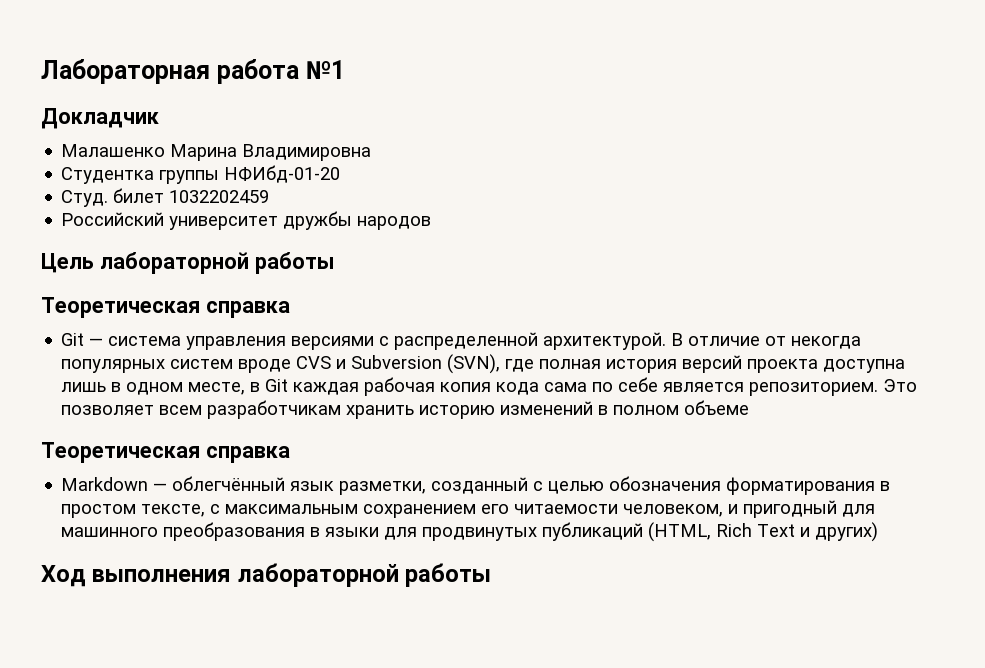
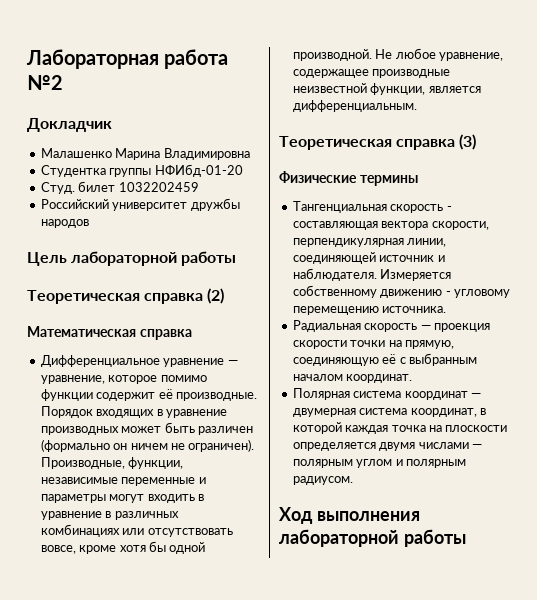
[305,60,345,79] №1 -> [27,75,63,90] №2
[61,332,862,350] [61,354,906,374] [61,377,918,396] [61,400,750,419] [41,442,290,463] [61,476,891,495] [61,500,876,518] [61,522,879,542] // Git — система управления версиями с распределенной архитектурой. В отличие от некогда популярных систем вроде CVS и Subversion (SVN), где полная история версий проекта доступна лишь в одном месте, в Git каждая рабочая копия кода сама по себе является репозиторием. Это позволяет всем разработчикам хранить историю изменений в полном объеме // Теоретическая справка // Markdown — облегчённый язык разметки, созданный с целью обозначения форматирования в простом тексте, с максимальным сохранением его читаемости человеком, и пригодный для машинного преобразования в языки для продвинутых публикаций (HTML, Rich Text и других) -> [207,288,225,304] [27,326,192,340] [40,355,238,367] [40,375,207,384] [40,389,257,401] [40,406,227,418] [40,422,253,435] [40,439,255,452] [40,457,184,469] [40,477,206,486] [40,494,204,503] [40,511,179,520] [40,524,233,537] [40,541,206,554] [292,48,503,61] [292,69,451,78] [292,83,481,95] [292,100,417,112] [279,134,477,150] [279,171,418,186] [292,201,452,213] [292,221,489,230] [292,238,447,247] [292,252,445,264] [292,268,452,281] [292,285,510,298] [292,306,447,315] [292,320,490,332] [292,340,454,349] [292,353,477,366] [292,374,413,383] [292,388,481,400] [292,408,486,417] [292,422,508,434] [292,442,482,451] [292,459,466,468] [292,476,353,485] (2) // Математическая справка // Дифференциальное уравнение — уравнение, которое помимо функции содержит её производные. Порядок входящих в уравнение производных может быть различен (формально он ничем не ограничен). Производные, функции, независимые переменные и параметры могут входить в уравнение в различных комбинациях или отсутствовать вовсе, кроме хотя бы одной производной. Не любое уравнение, содержащее производные неизвестной функции, является дифференциальным. // Теоретическая справка (3) // Физические термины // Тангенциальная скорость - составляющая вектора скорости, перпендикулярная линии, соединяющей источник и наблюдателя. Измеряется собственному движению - угловому перемещению источника. // Радиальная скорость — проекция скорости точки на прямую, соединяющую её с выбранным началом координат. // Полярная система координат — двумерная система координат, в которой каждая точка на плоскости определяется двумя числами — полярным углом и полярным радиусом.

